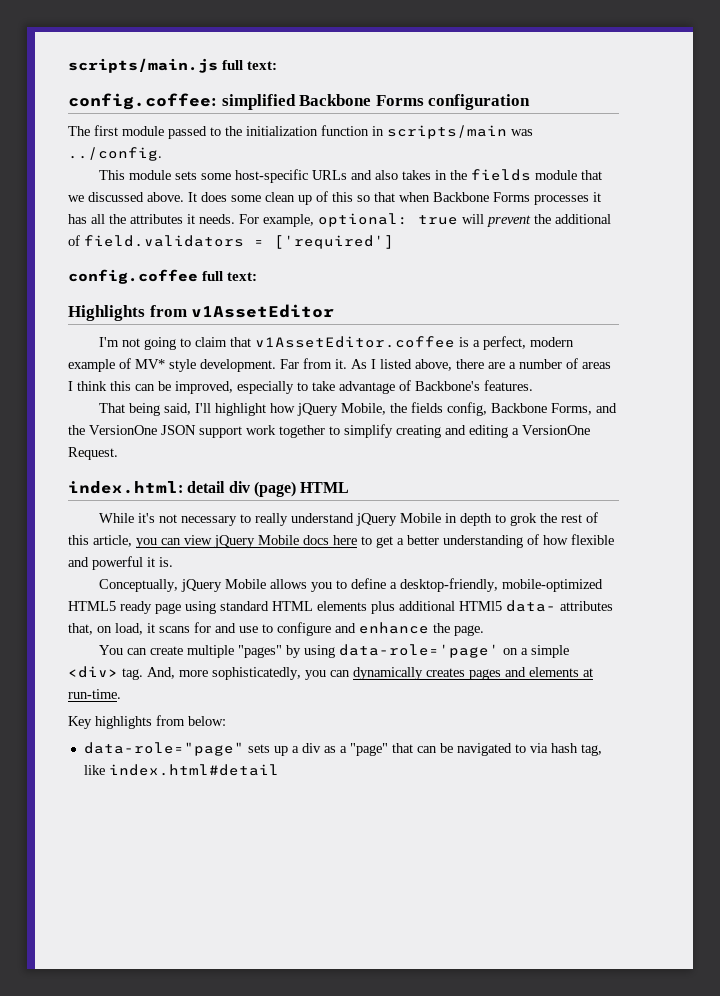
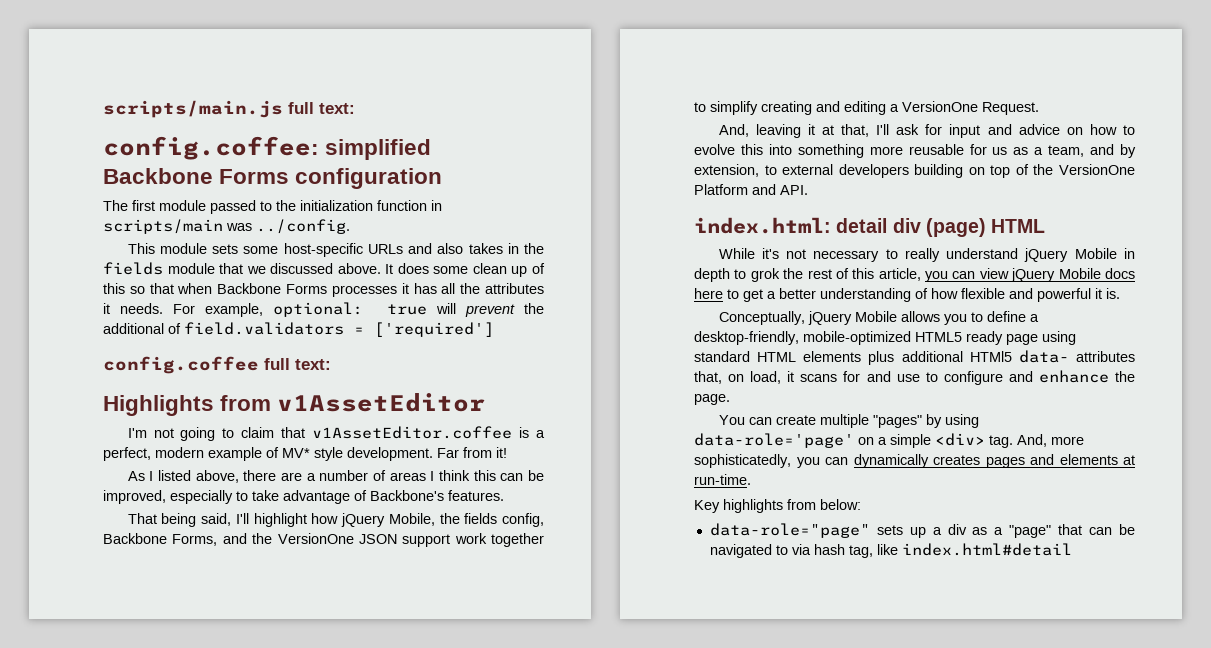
[335,359,347,369] it. -> [496,447,507,458] it! //
(118, 453) none -> [718,124,1135,138] [694,144,1136,158] [694,164,1135,178] [694,184,808,195] // And, leaving it at that, I'll ask for input and advice on how to evolve this into something more reusable for us as a team, and by extension, to external developers building on top of the VersionOne Platform and API.

